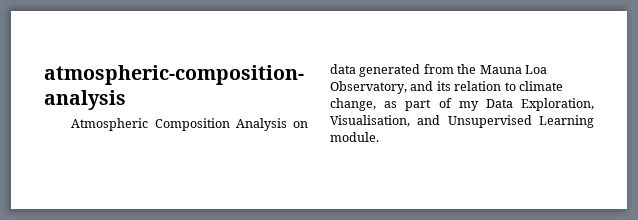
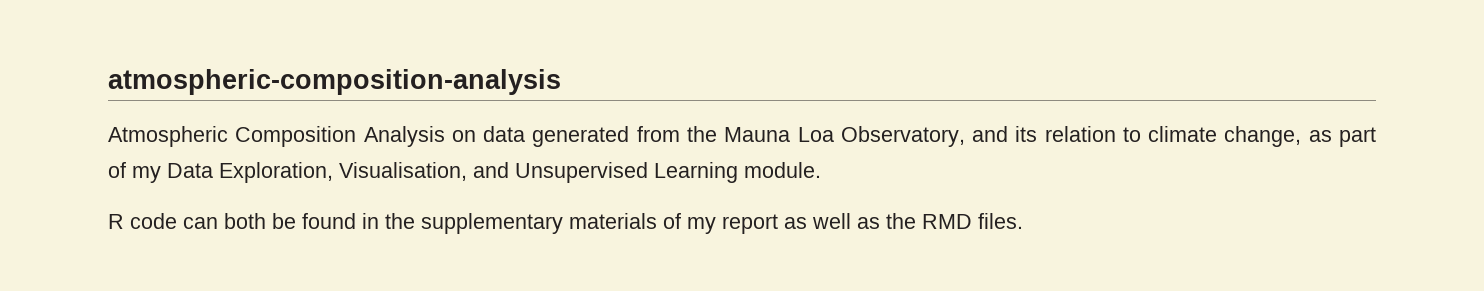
(379, 137) none -> [108,213,1023,234] // R code can both be found in the supplementary materials of my report as well as the RMD files.

